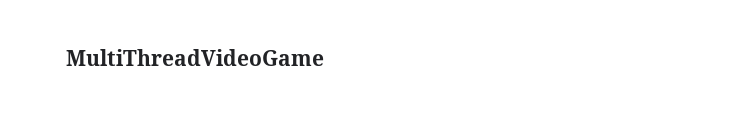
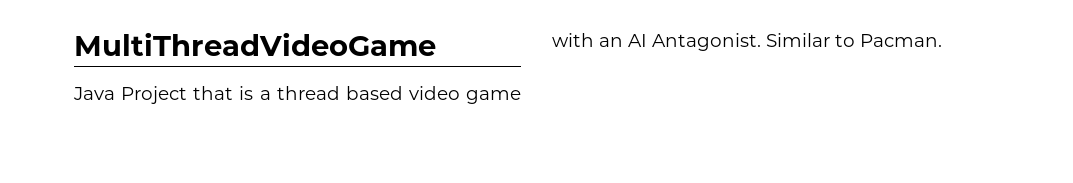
(324, 57) none -> [73,86,521,104] [552,33,942,51] // Java Project that is a thread based video game with an AI Antagonist. Similar to Pacman.

